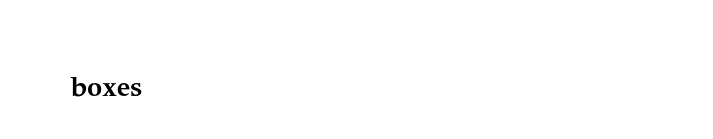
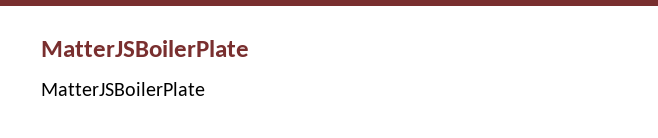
[70,77,142,97] boxes -> [41,40,249,57] [41,82,205,96] MatterJSBoilerPlate // MatterJSBoilerPlate

